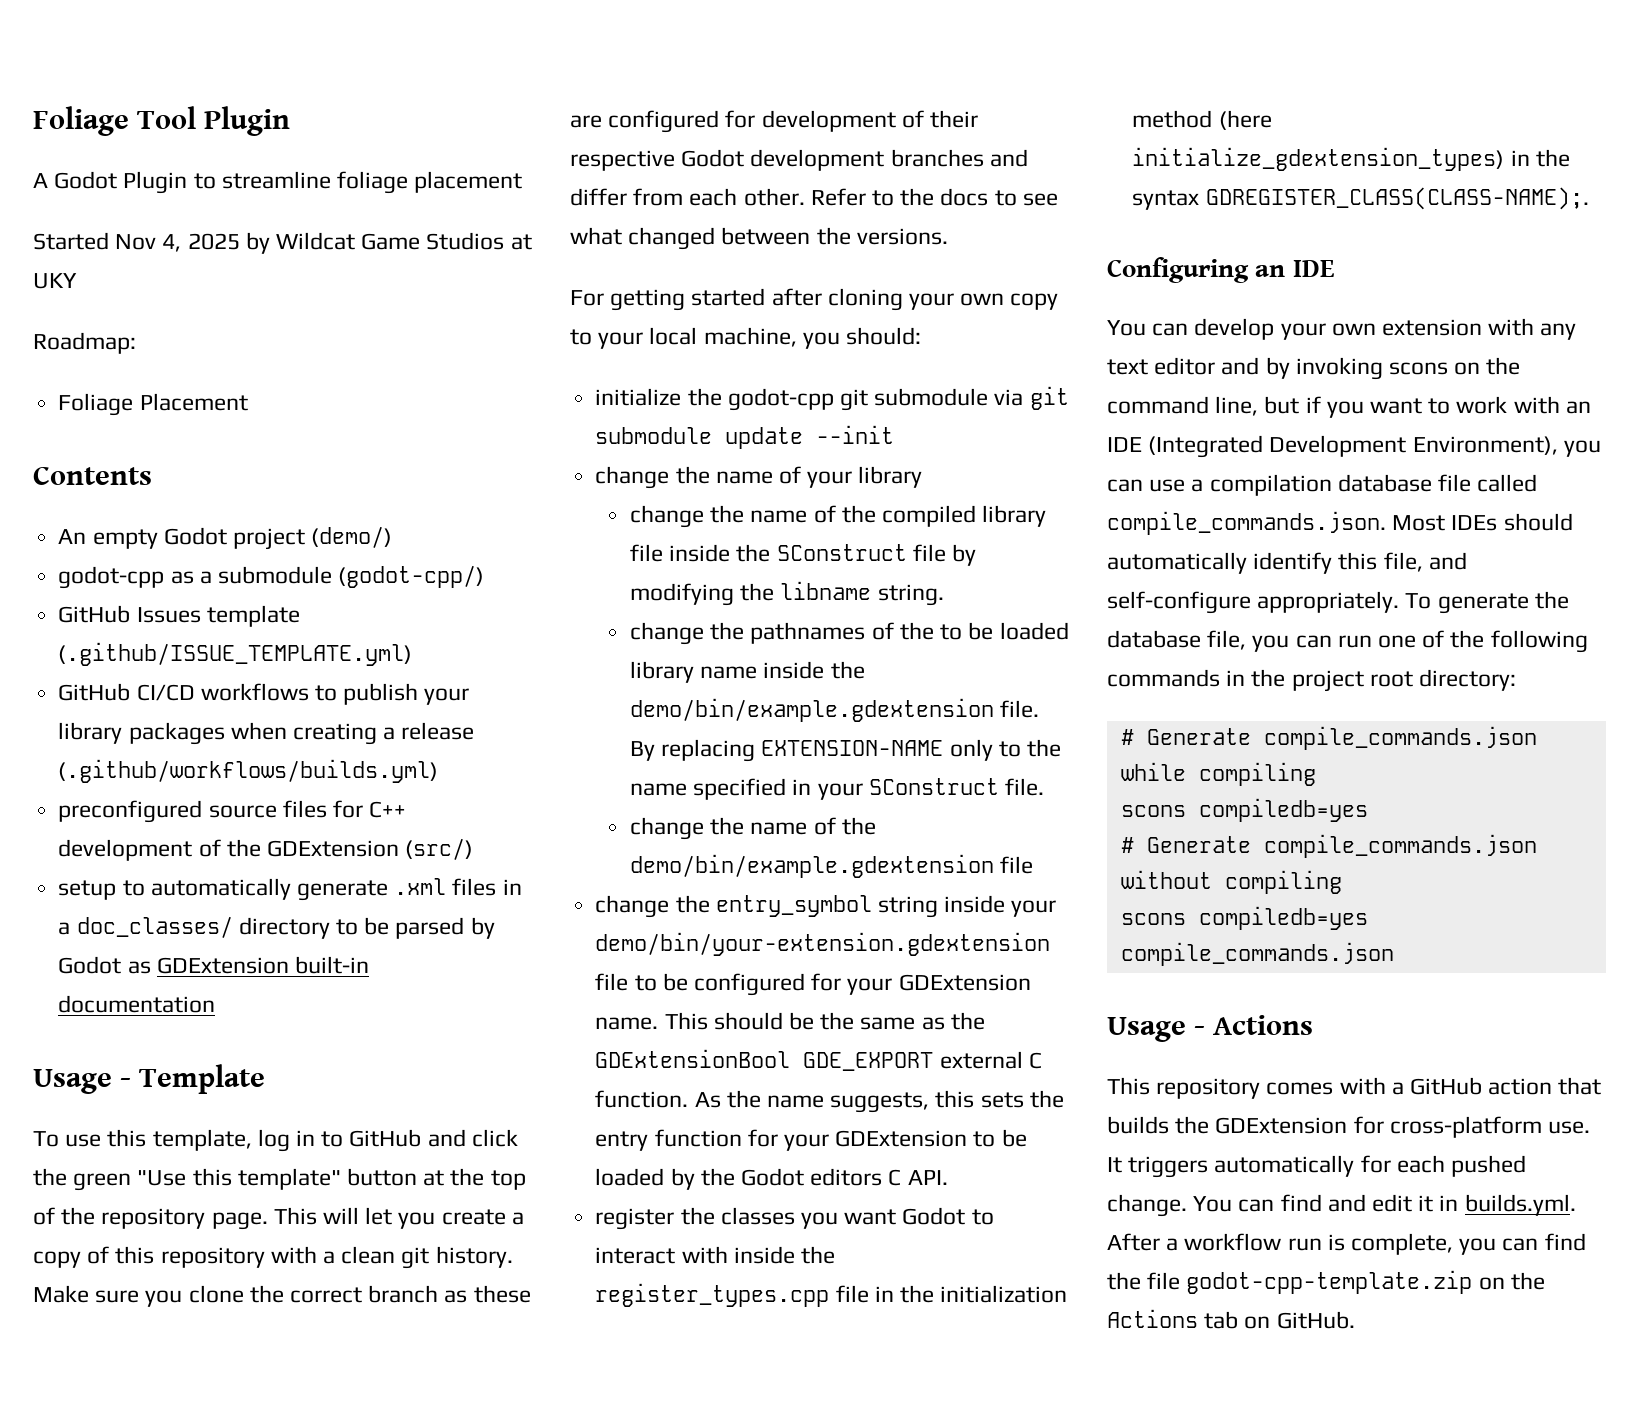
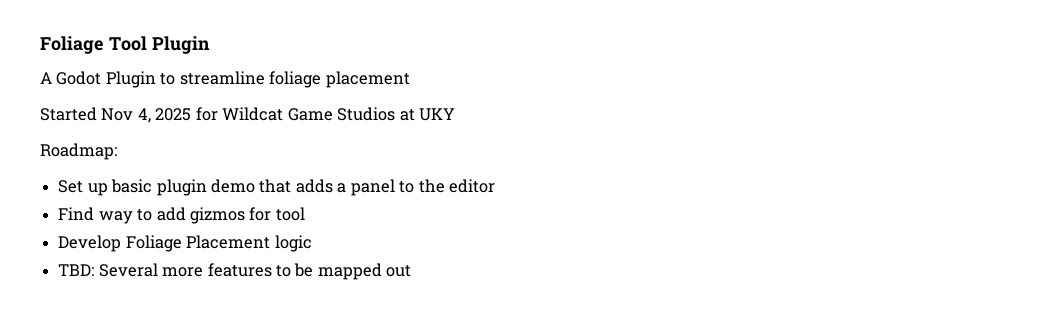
[245,232,270,254] by -> [195,107,218,121] for
[58,393,248,416] [33,466,152,485] [58,526,393,550] [58,565,485,589] [58,605,300,627] [58,642,413,666] [58,683,470,705] [58,722,475,745] [58,759,439,783] [58,800,407,823] [58,838,474,861] [58,878,522,901] [58,916,495,939] [58,956,369,974] [58,995,216,1013] [33,1064,266,1094] [33,1129,518,1152] [33,1168,526,1191] [33,1207,524,1230] [33,1246,513,1269] [33,1285,531,1307] [570,110,979,133] [570,149,1028,171] [570,188,1058,206] [570,227,948,250] [570,288,1059,311] [570,327,922,349] [595,386,1069,411] [595,425,895,449] [595,466,923,489] [630,505,1047,528] [630,544,977,566] [630,581,944,606] [630,622,1069,645] [630,661,865,683] [630,698,1040,722] [630,739,1062,762] [630,778,1045,800] [630,817,876,840] [630,854,1034,878] [595,895,1057,918] [595,932,1051,956] [595,973,1031,996] [595,1012,985,1030] [595,1049,1042,1071] [595,1090,1064,1113] [595,1129,1027,1151] [595,1168,948,1190] [595,1207,994,1230] [595,1246,835,1264] [595,1283,1068,1307] [1132,110,1272,130] [1132,147,1570,171] [1132,187,1589,210] [1107,257,1334,283] [1107,318,1577,340] [1107,357,1521,380] [1107,396,1591,418] [1107,435,1601,458] [1107,474,1538,496] [1107,511,1573,535] [1107,552,1467,574] [1107,591,1569,614] [1107,630,1588,653] [1107,669,1517,692] [1120,726,1537,750] [1120,762,1316,786] [1120,798,1368,822] [1120,834,1537,858] [1120,870,1342,894] [1120,906,1368,930] [1120,942,1394,966] [1107,1015,1314,1042] [1107,1077,1602,1099] [1107,1116,1591,1138] [1107,1155,1527,1178] [1107,1194,1576,1217] [1107,1233,1586,1255] [1107,1270,1545,1294] [1107,1309,1355,1329] Foliage Placement // Contents // An empty Godot project (demo/) // godot-cpp as a submodule (godot-cpp/) // GitHub Issues template (.github/ISSUE_TEMPLATE.yml) // GitHub CI/CD workflows to publish your library packages when creating a release (.github/workflows/builds.yml) // preconfigured source files for C++ development of the GDExtension (src/) // setup to automatically generate .xml files in a doc_classes/ directory to be parsed by Godot as GDExtension built-in documentation // Usage - Template // To use this template, log in to GitHub and click the green "Use this template" button at the top of the repository page. This will let you create a copy of this repository with a clean git history. Make sure you clone the correct branch as these are configured for development of their respective Godot development branches and differ from each other. Refer to the docs to see what changed between the versions. // For getting started after cloning your own copy to your local machine, you should: // initialize the godot-cpp git submodule via git submodule update --init // change the name of your library // change the name of the compiled library file inside the SConstruct file by modifying the libname string. // change the pathnames of the to be loaded library name inside the demo/bin/example.gdextension file. By replacing EXTENSION-NAME only to the name specified in your SConstruct file. // change the name of the demo/bin/example.gdextension file // change the entry_symbol string inside your demo/bin/your-extension.gdextension file to be configured for your GDExtension name. This should be the same as the GDExtensionBool GDE_EXPORT external C function. As the name suggests, this sets the entry function for your GDExtension to be loaded by the Godot editors C API. // register the classes you want Godot to interact with inside the register_types.cpp file in the initialization method (here initialize_gdextension_types) in the syntax GDREGISTER_CLASS(CLASS-NAME);. // Configuring an IDE // You can develop your own extension with any text editor and by invoking scons on the command line, but if you want to work with an IDE (Integrated Development Environment), you can use a compilation database file called compile_commands.json. Most IDEs should automatically identify this file, and self-configure appropriately. To generate the database file, you can run one of the following commands in the project root directory: // # Generate compile_commands.json while compiling // scons compiledb=yes // # Generate compile_commands.json without compiling // scons compiledb=yes compile_commands.json // Usage - Actions // This repository comes with a GitHub action that builds the GDExtension for cross-platform use. It triggers automatically for each pushed change. You can find and edit it in builds.yml. After a workflow run is complete, you can find the file godot-cpp-template.zip on the Actions tab on GitHub. -> [58,179,496,196] [58,207,305,224] [58,235,312,252] [58,263,412,280] Set up basic plugin demo that adds a panel to the editor // Find way to add gizmos for tool // Develop Foliage Placement logic // TBD: Several more features to be mapped out

